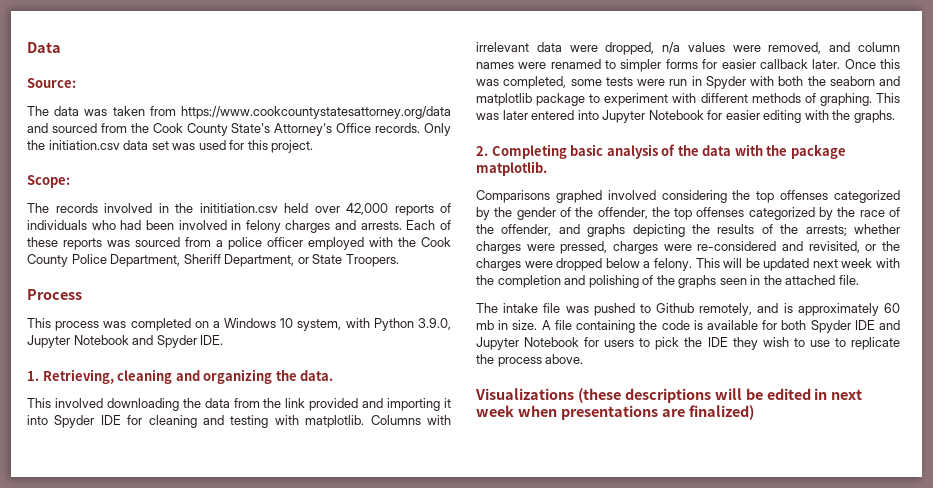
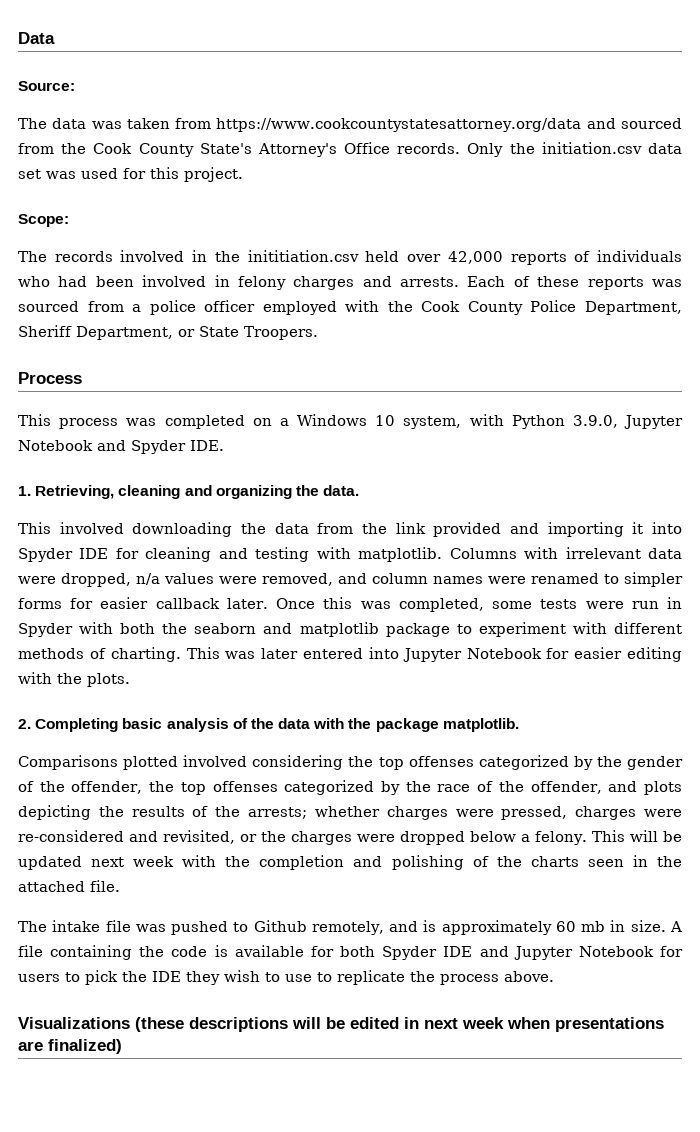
[819,93,872,106] graphing. -> [110,647,181,662] charting.
[853,110,895,123] graphs. -> [87,673,130,687] plots.
[555,190,602,203] graphed -> [123,756,179,770] plotted
[587,224,626,237] graphs -> [644,781,682,795] plots
[678,275,717,288] graphs -> [530,856,579,867] charts

